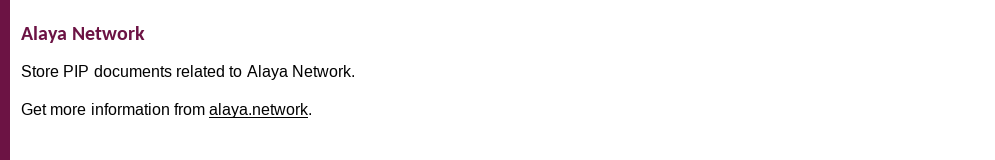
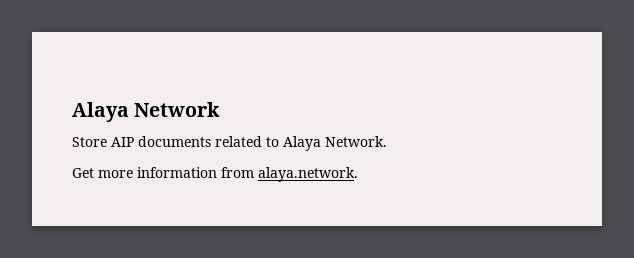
[63,65,90,77] PIP -> [111,137,134,147] AIP

